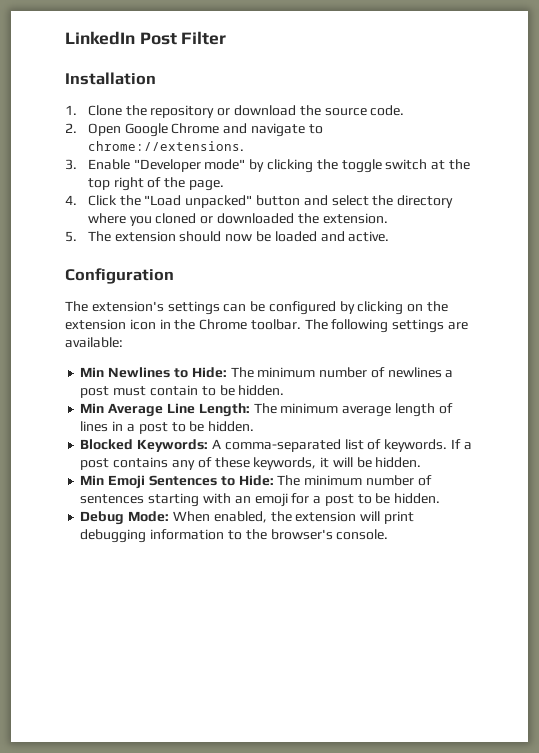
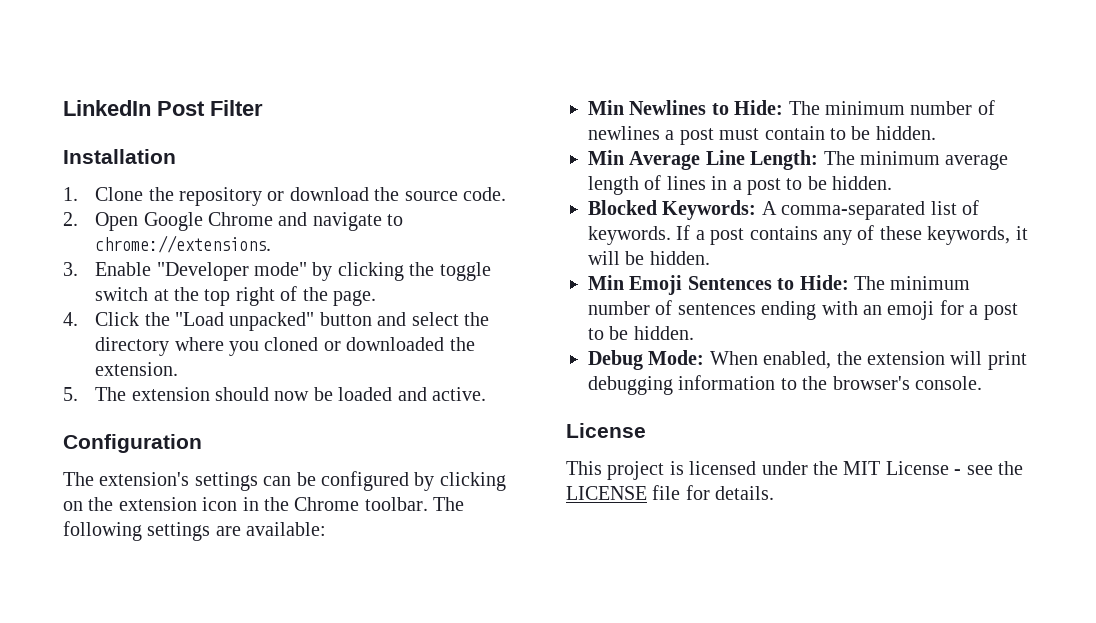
[148,493,200,507] starting -> [761,301,817,320] ending
(389, 534) none -> [566,423,646,438] [566,461,1023,480] [566,485,775,500] // License // This project is licensed under the MIT License - see the LICENSE file for details.

